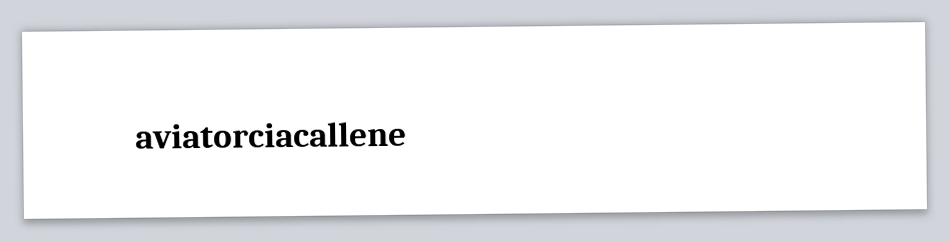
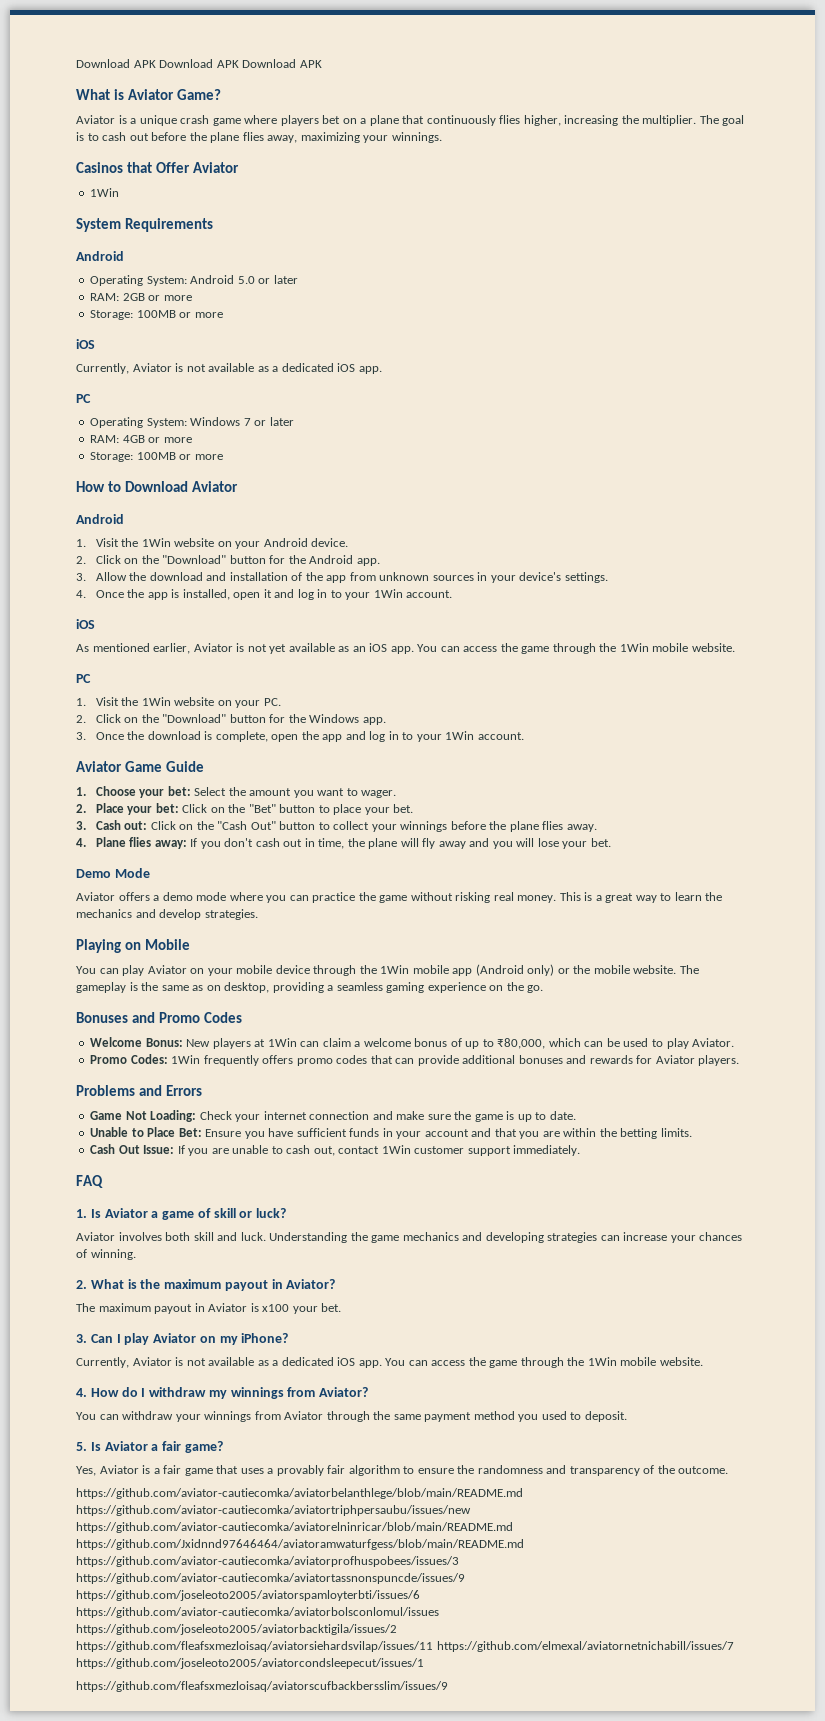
[135,120,407,149] aviatorciacallene -> [76,59,322,68] [76,89,222,100] [76,115,745,126] [76,132,442,143] [76,162,240,173] [90,188,120,197] [76,218,214,232] [76,251,124,261] [90,275,298,286] [90,293,192,301] [90,310,223,320] [76,339,95,349] [76,363,382,374] [76,394,91,403] [90,417,294,428] [90,435,192,443] [90,452,223,462] [76,481,239,492] [76,514,124,524] [76,538,349,549] [76,555,380,566] [76,572,608,583] [76,589,453,600] [76,619,95,629] [76,643,735,654] [76,674,91,683] [76,697,281,708] [76,714,386,725] [76,731,524,742] [76,761,205,772] [76,786,397,798] [76,803,414,815] [76,820,597,832] [76,837,611,849] [76,868,150,878] [76,892,723,903] [76,909,258,920] [76,939,191,953] [76,964,699,976] [76,982,544,993] [76,1012,243,1023] [90,1037,735,1049] [90,1054,740,1066] [76,1085,203,1096] [90,1110,576,1122] [90,1127,692,1139] [90,1144,581,1156] [76,1175,103,1188] [76,1208,287,1220] [76,1232,743,1243] [76,1249,136,1260] [76,1279,336,1291] [76,1303,342,1314] [76,1333,289,1345] [76,1357,703,1368] [76,1387,369,1399] [76,1411,627,1422] [76,1441,223,1453] [76,1465,729,1476] [76,1488,523,1499] [76,1505,471,1516] [76,1522,513,1533] [76,1539,524,1550] [76,1556,459,1567] [76,1573,465,1584] [76,1590,420,1601] [76,1607,439,1618] [76,1624,397,1635] [76,1641,734,1652] [76,1658,424,1669] [76,1681,448,1692] Download APK Download APK Download APK // What is Aviator Game? // Aviator is a unique crash game where players bet on a plane that continuously flies higher, increasing the multiplier. The goal is to cash out before the plane flies away, maximizing your winnings. // Casinos that Offer Aviator // 1Win // System Requirements // Android // Operating System: Android 5.0 or later // RAM: 2GB or more // Storage: 100MB or more // iOS // Currently, Aviator is not available as a dedicated iOS app. // PC // Operating System: Windows 7 or later // RAM: 4GB or more // Storage: 100MB or more // How to Download Aviator // Android // 1. Visit the 1Win website on your Android device. // 2. Click on the "Download" button for the Android app. // 3. Allow the download and installation of the app from unknown sources in your device's settings. // 4. Once the app is installed, open it and log in to your 1Win account. // iOS // As mentioned earlier, Aviator is not yet available as an iOS app. You can access the game through the 1Win mobile website. // PC // 1. Visit the 1Win website on your PC. // 2. Click on the "Download" button for the Windows app. // 3. Once the download is complete, open the app and log in to your 1Win account. // Aviator Game Guide // 1. Choose your bet: Select the amount you want to wager. // 2. Place your bet: Click on the "Bet" button to place your bet. // 3. Cash out: Click on the "Cash Out" button to collect your winnings before the plane flies away. // 4. Plane flies away: If you don't cash out in time, the plane will fly away and you will lose your bet. // Demo Mode // Aviator offers a demo mode where you can practice the game without risking real money. This is a great way to learn the mechanics and develop strategies. // Playing on Mobile // You can play Aviator on your mobile device through the 1Win mobile app (Android only) or the mobile website. The gameplay is the same as on desktop, providing a seamless gaming experience on the go. // Bonuses and Promo Codes // Welcome Bonus: New players at 1Win can claim a welcome bonus of up to ₹80,000, which can be used to play Aviator. // Promo Codes: 1Win frequently offers promo codes that can provide additional bonuses and rewards for Aviator players. // Problems and Errors // Game Not Loading: Check your internet connection and make sure the game is up to date. // Unable to Place Bet: Ensure you have sufficient funds in your account and that you are within the betting limits. // Cash Out Issue: If you are unable to cash out, contact 1Win customer support immediately. // FAQ // 1. Is Aviator a game of skill or luck? // Aviator involves both skill and luck. Understanding the game mechanics and developing strategies can increase your chances of winning. // 2. What is the maximum payout in Aviator? // The maximum payout in Aviator is x100 your bet. // 3. Can I play Aviator on my iPhone? // Currently, Aviator is not available as a dedicated iOS app. You can access the game through the 1Win mobile website. // 4. How do I withdraw my winnings from Aviator? // You can withdraw your winnings from Aviator through the same payment method you used to deposit. // 5. Is Aviator a fair game? // Yes, Aviator is a fair game that uses a provably fair algorithm to ensure the randomness and transparency of the outcome. // https://github.com/aviator-cautiecomka/aviatorbelanthlege/blob/main/README.md https://github.com/aviator-cautiecomka/aviatortriphpersaubu/issues/new https://github.com/aviator-cautiecomka/aviatorelninricar/blob/main/README.md https://github.com/Jxidnnd97646464/aviatoramwaturfgess/blob/main/README.md https://github.com/aviator-cautiecomka/aviatorprofhuspobees/issues/3 https://github.com/aviator-cautiecomka/aviatortassnonspuncde/issues/9 https://github.com/joseleoto2005/aviatorspamloyterbti/issues/6 https://github.com/aviator-cautiecomka/aviatorbolsconlomul/issues https://github.com/joseleoto2005/aviatorbacktigila/issues/2 https://github.com/fleafsxmezloisaq/aviatorsiehardsvilap/issues/11 https://github.com/elmexal/aviatornetnichabill/issues/7 https://github.com/joseleoto2005/aviatorcondsleepecut/issues/1 // https://github.com/fleafsxmezloisaq/aviatorscufbackbersslim/issues/9

